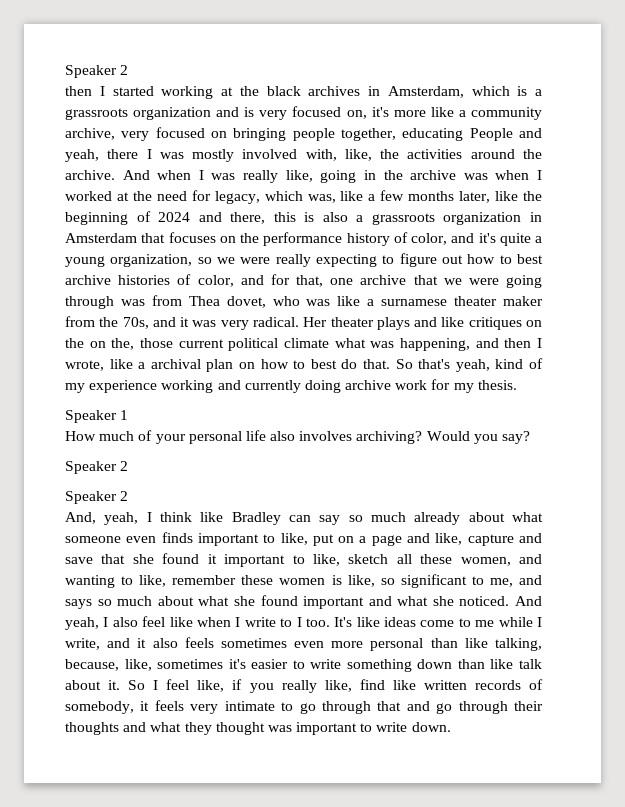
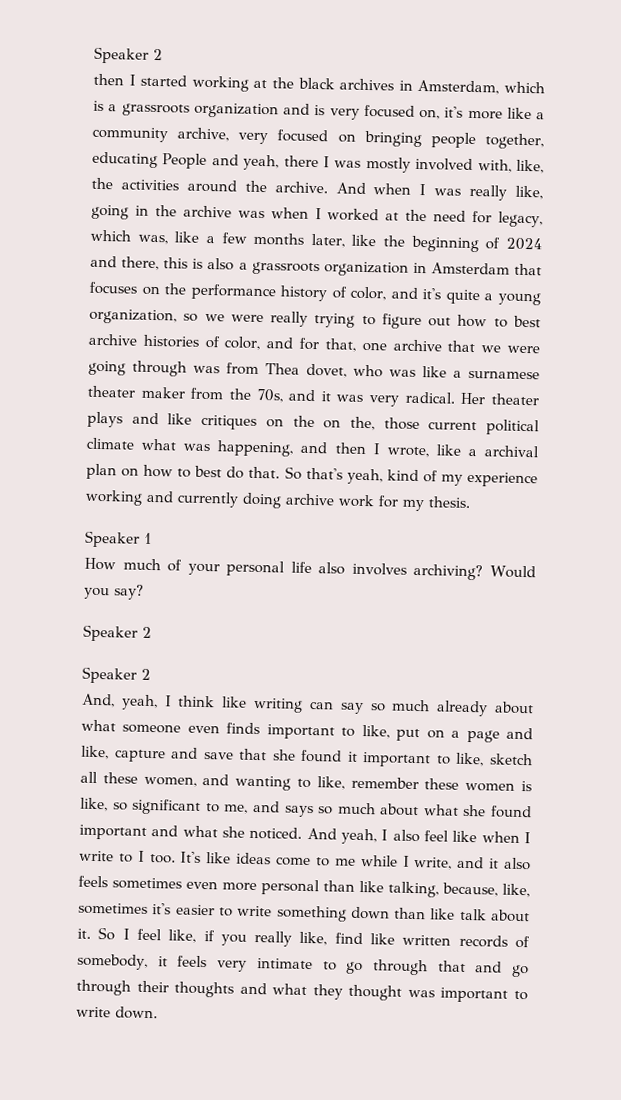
[316,254,377,267] expecting -> [314,313,356,328] trying
[231,512,281,525] Bradley -> [253,697,304,713] writing

